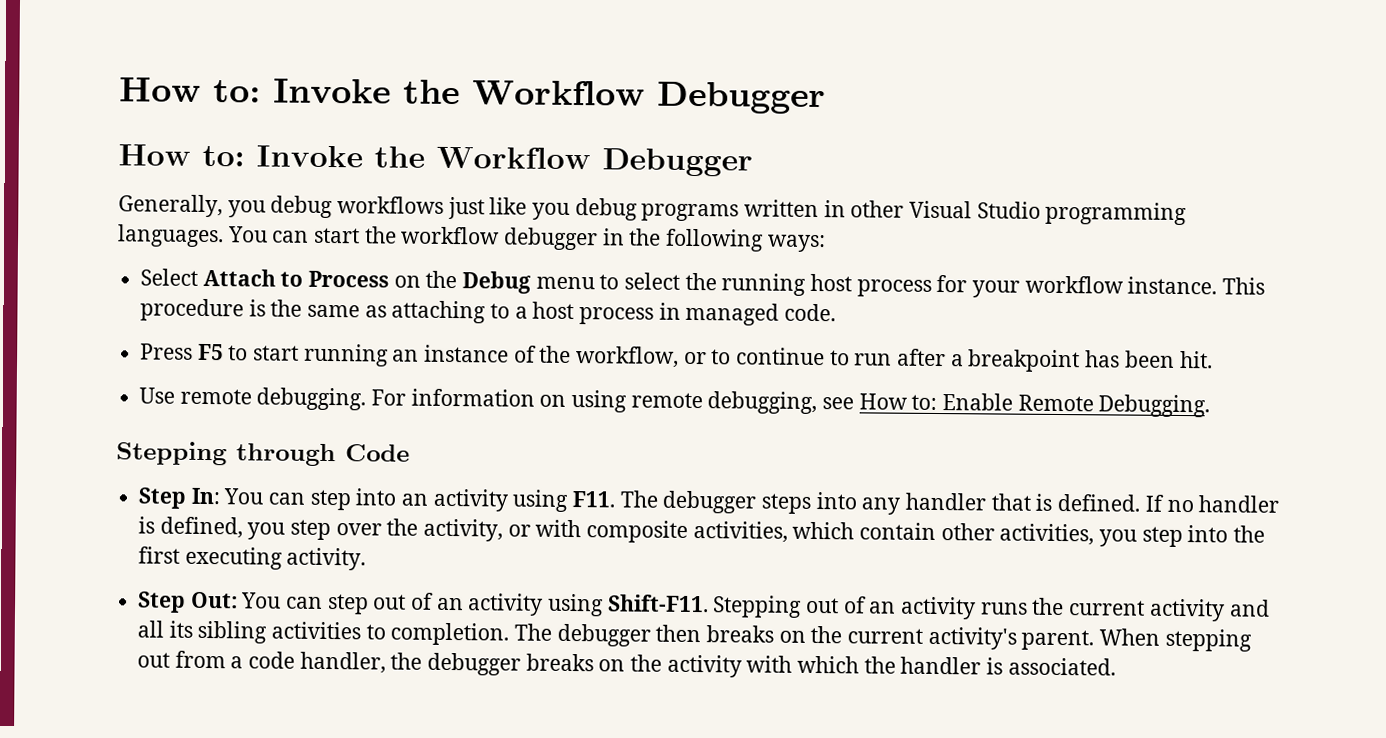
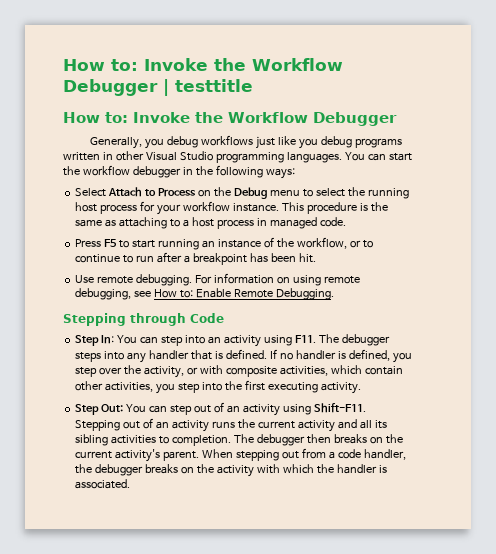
[119,77,826,115] How to: Invoke the Workflow Debugger -> [63,58,343,71] [63,79,253,96] How to: Invoke the Workflow Debugger | testtitle

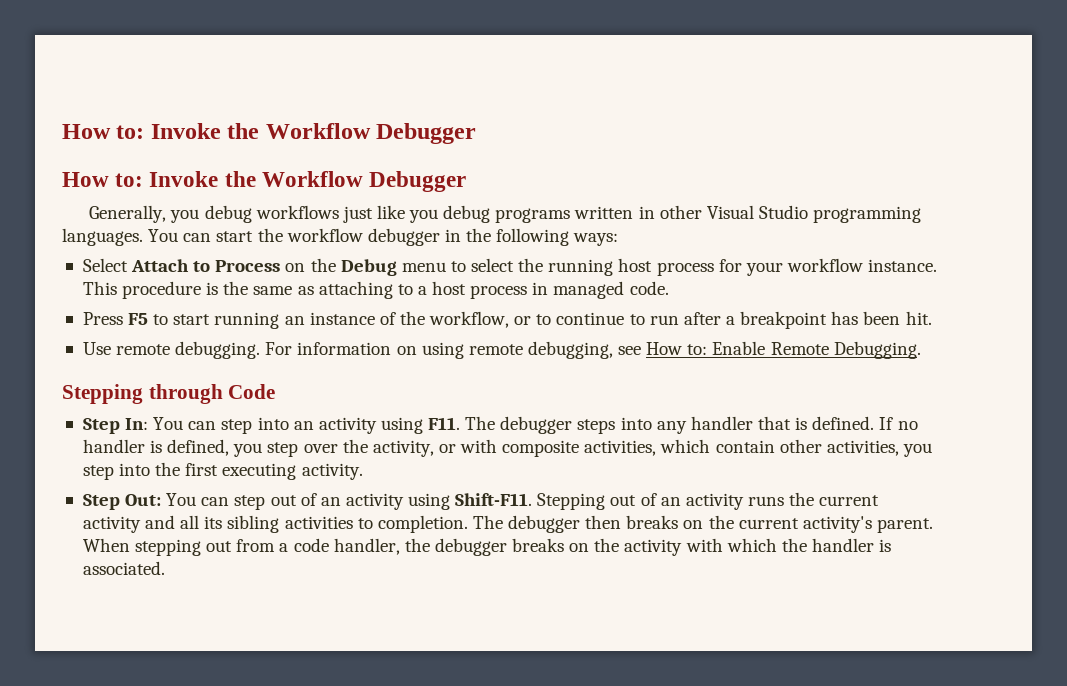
[63,58,343,71] [63,79,253,96] How to: Invoke the Workflow Debugger | testtitle -> [62,123,477,144] How to: Invoke the Workflow Debugger

